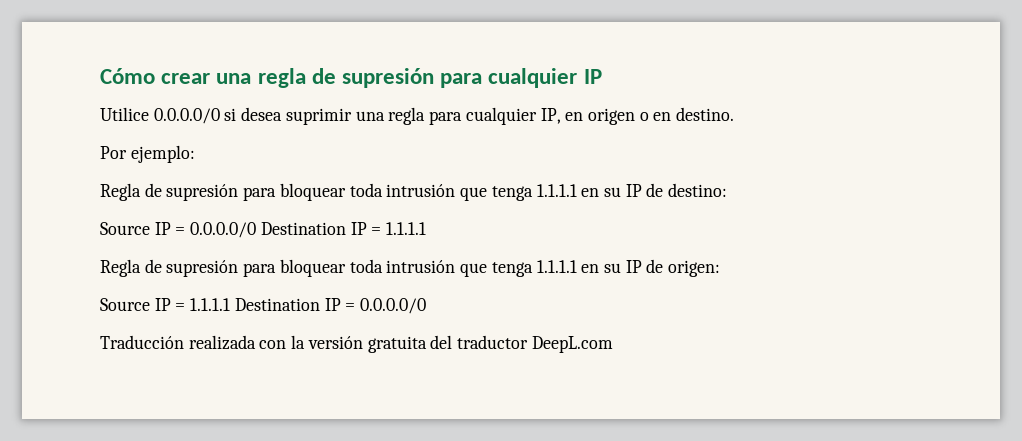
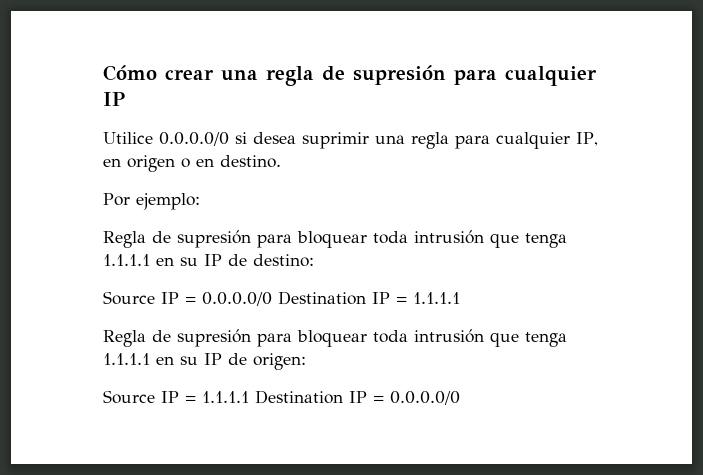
[100,335,613,353] // Traducción realizada con la versión gratuita del traductor DeepL.com -> (460, 398) none

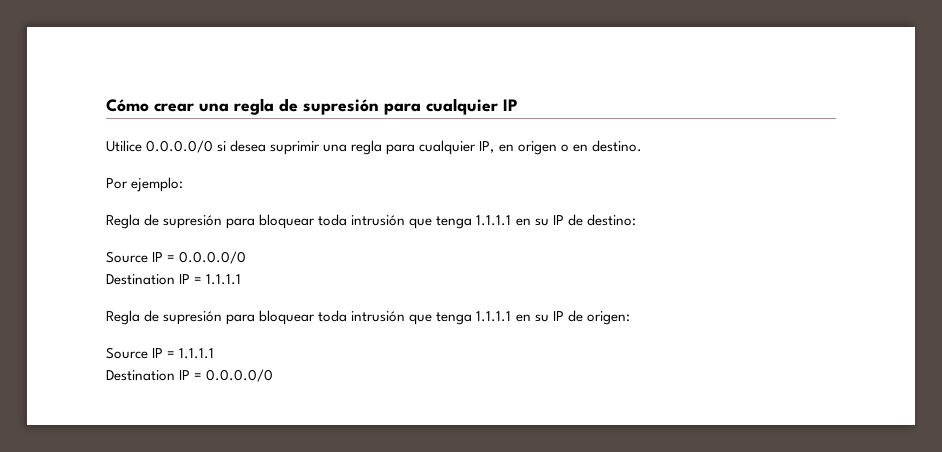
(272, 299) none -> (247, 257) //
(249, 397) none -> (215, 353) //

